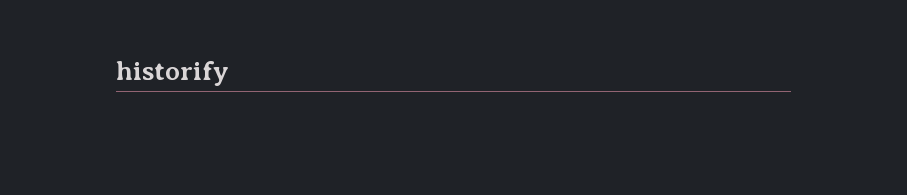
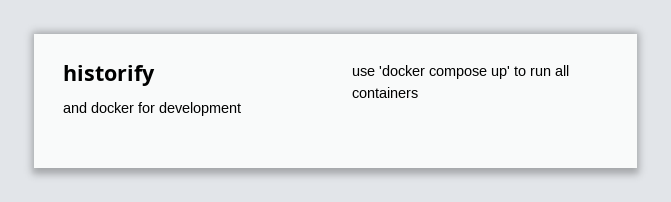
(229, 73) none -> [63,102,241,116] [352,65,569,79] [352,87,418,98] // and docker for development // use 'docker compose up' to run all containers

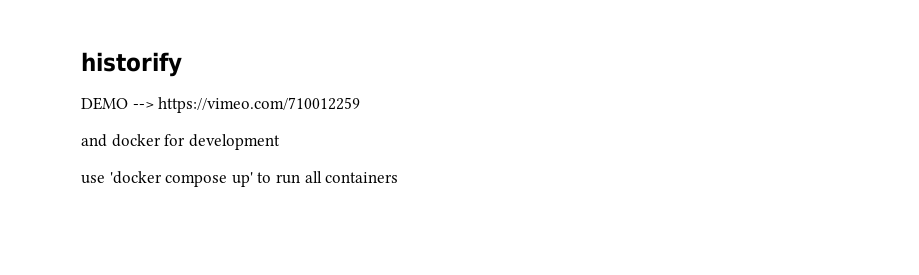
(155, 75) none -> [81,97,361,113] // DEMO --> https://vimeo.com/710012259

